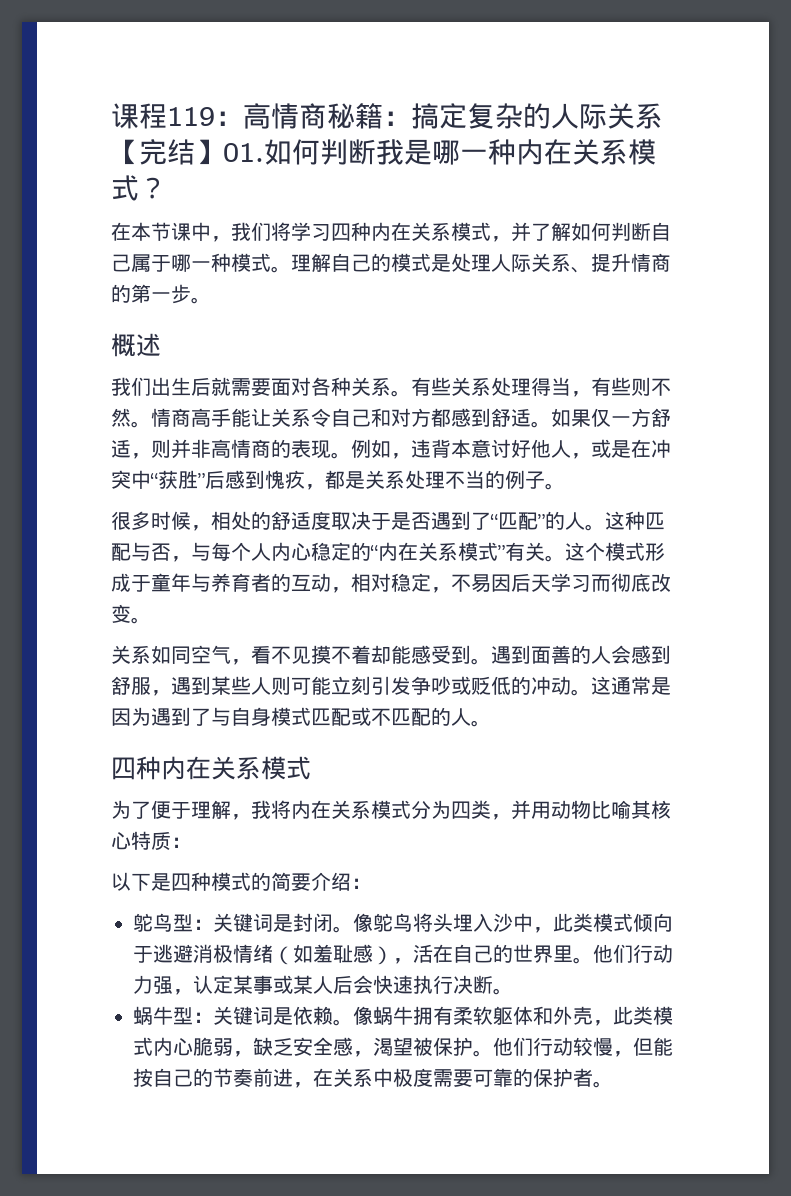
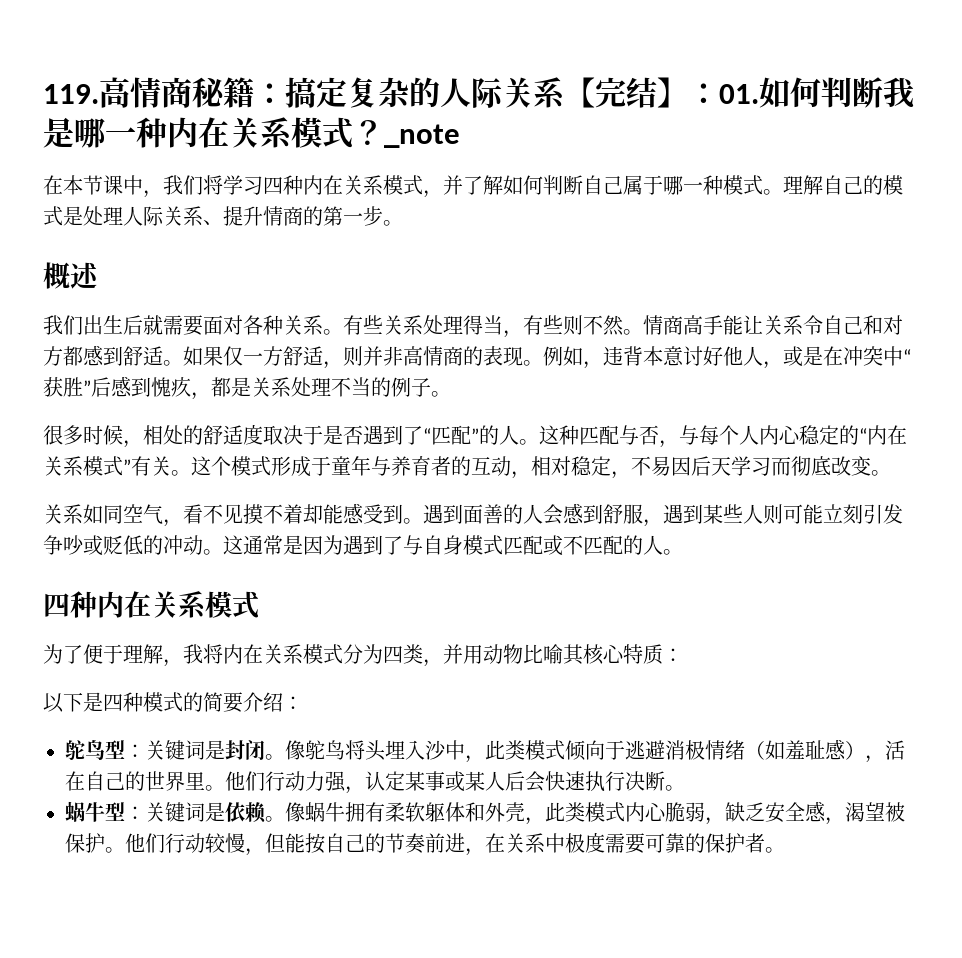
[111,103,243,129] 课程119： -> [43,84,99,104] 119.
(223, 152) none -> [688,83,719,104] ：
(167, 188) none -> [384,124,460,148] _note

